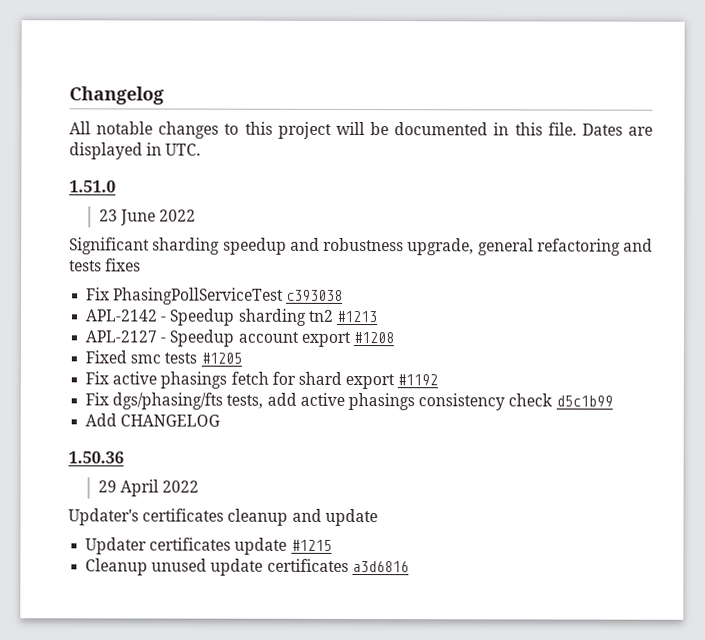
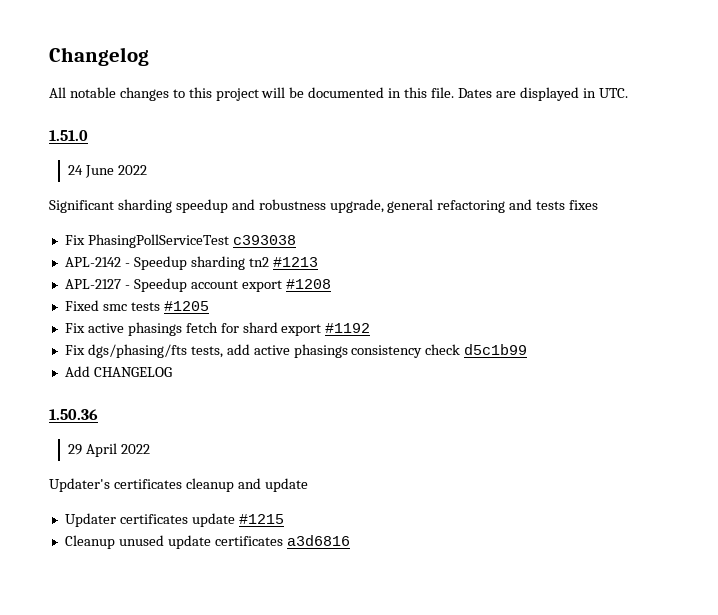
[98,209,118,222] 23 -> [68,165,84,175] 24

